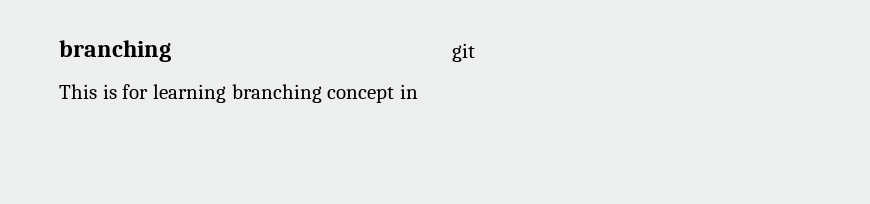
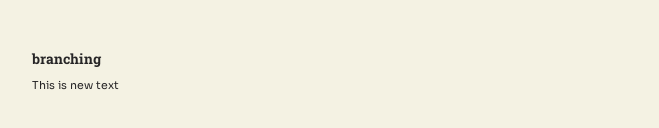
[122,84,418,103] [452,43,475,62] for learning branching concept in git -> [70,81,119,90] new text

